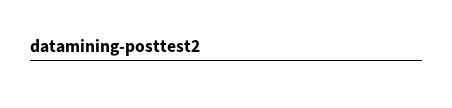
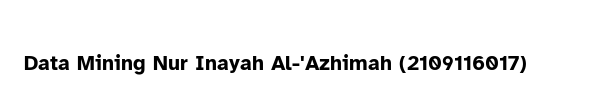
[30,39,200,56] datamining-posttest2 -> [24,54,527,75] Data Mining Nur Inayah Al-'Azhimah (2109116017)

